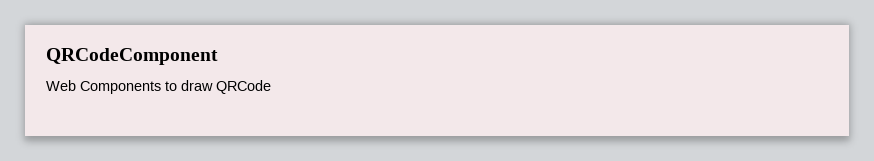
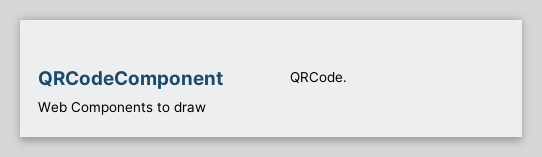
[216,80,271,94] QRCode -> [290,71,347,83] QRCode.

